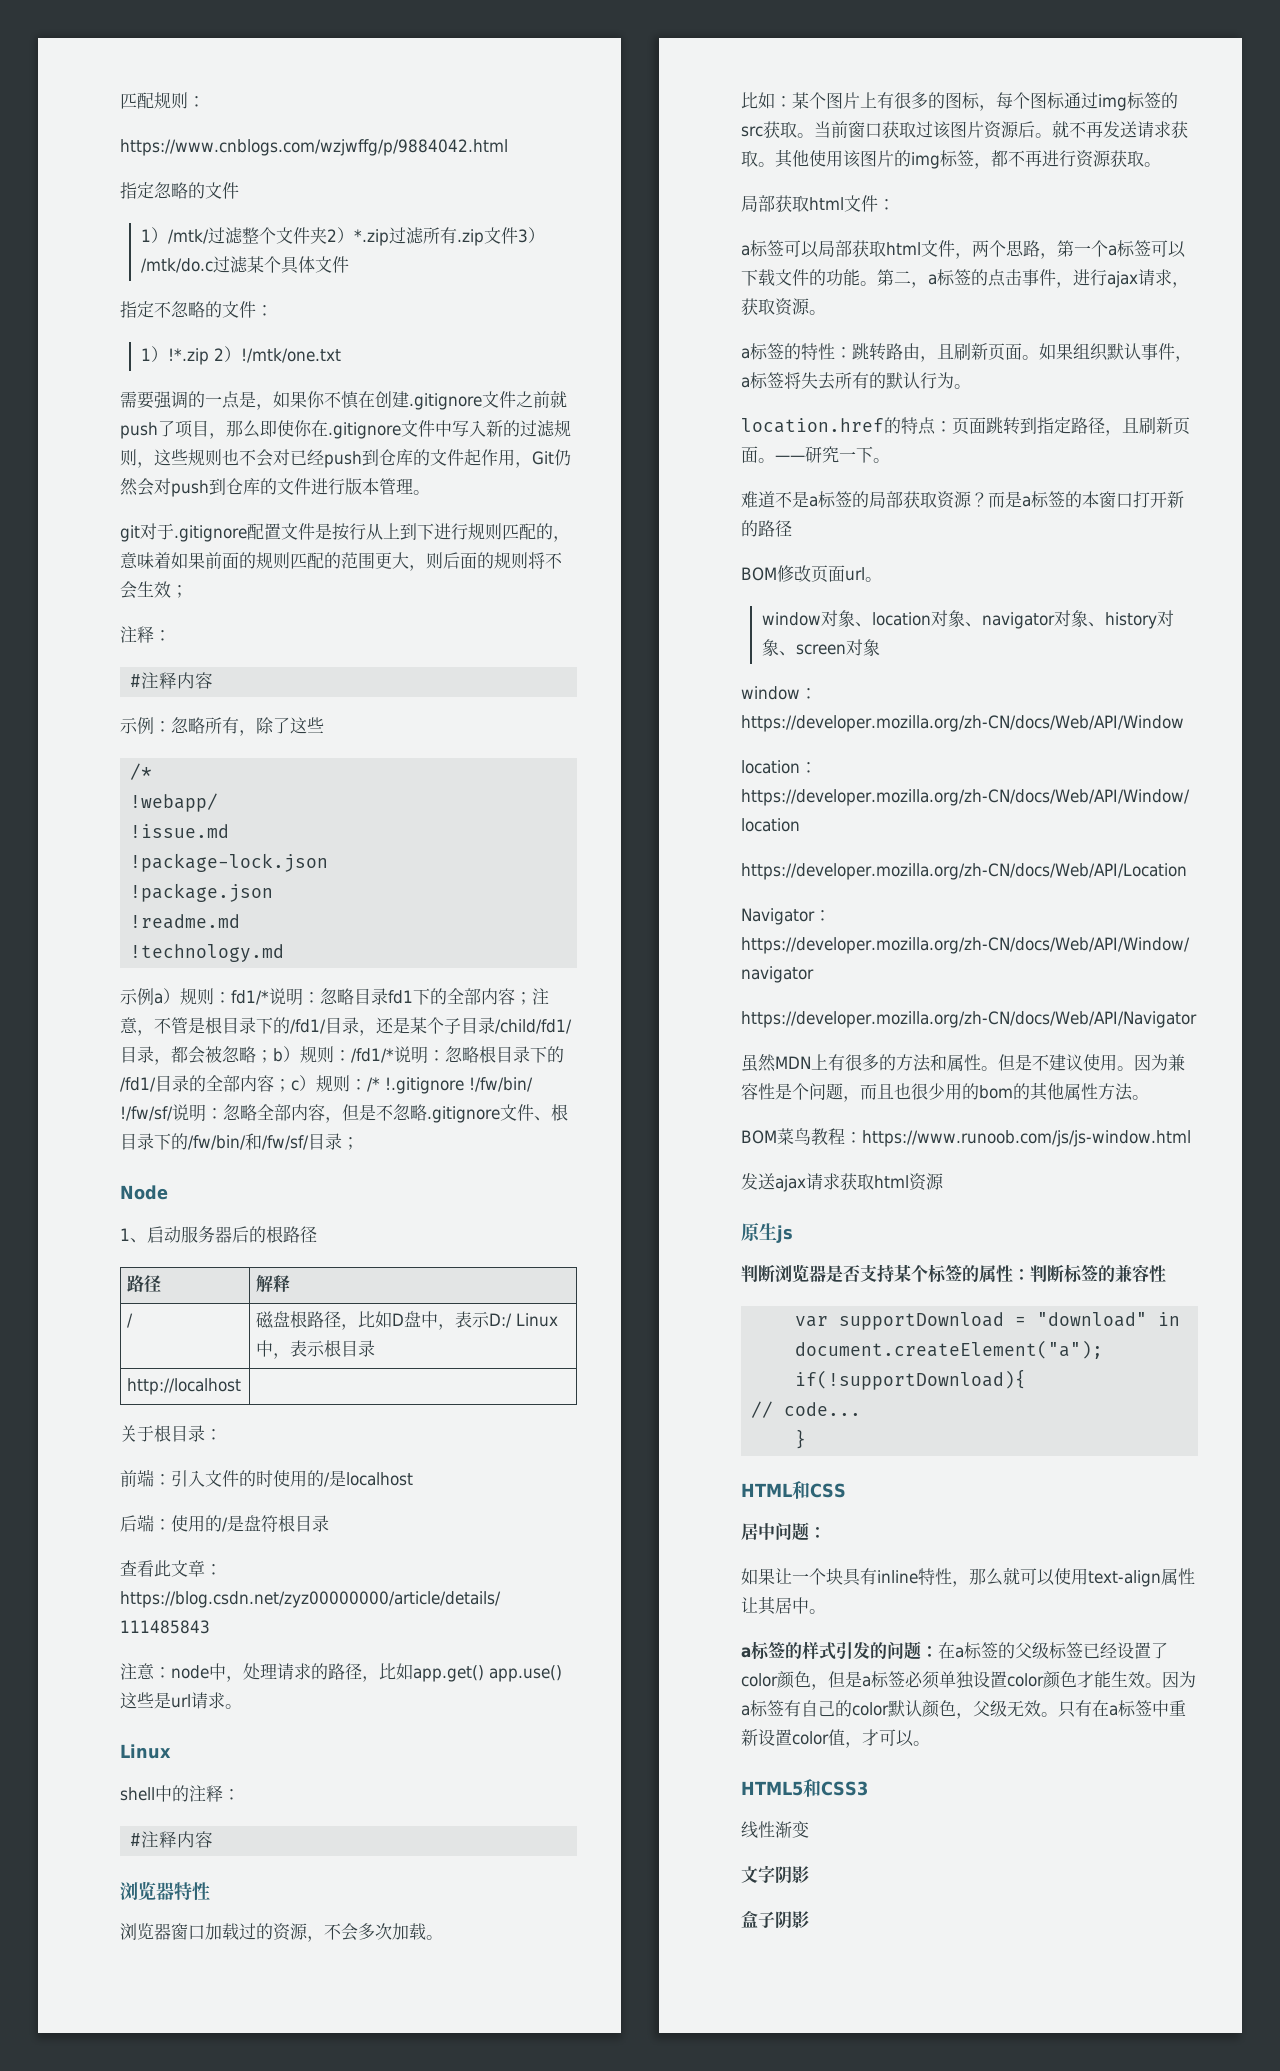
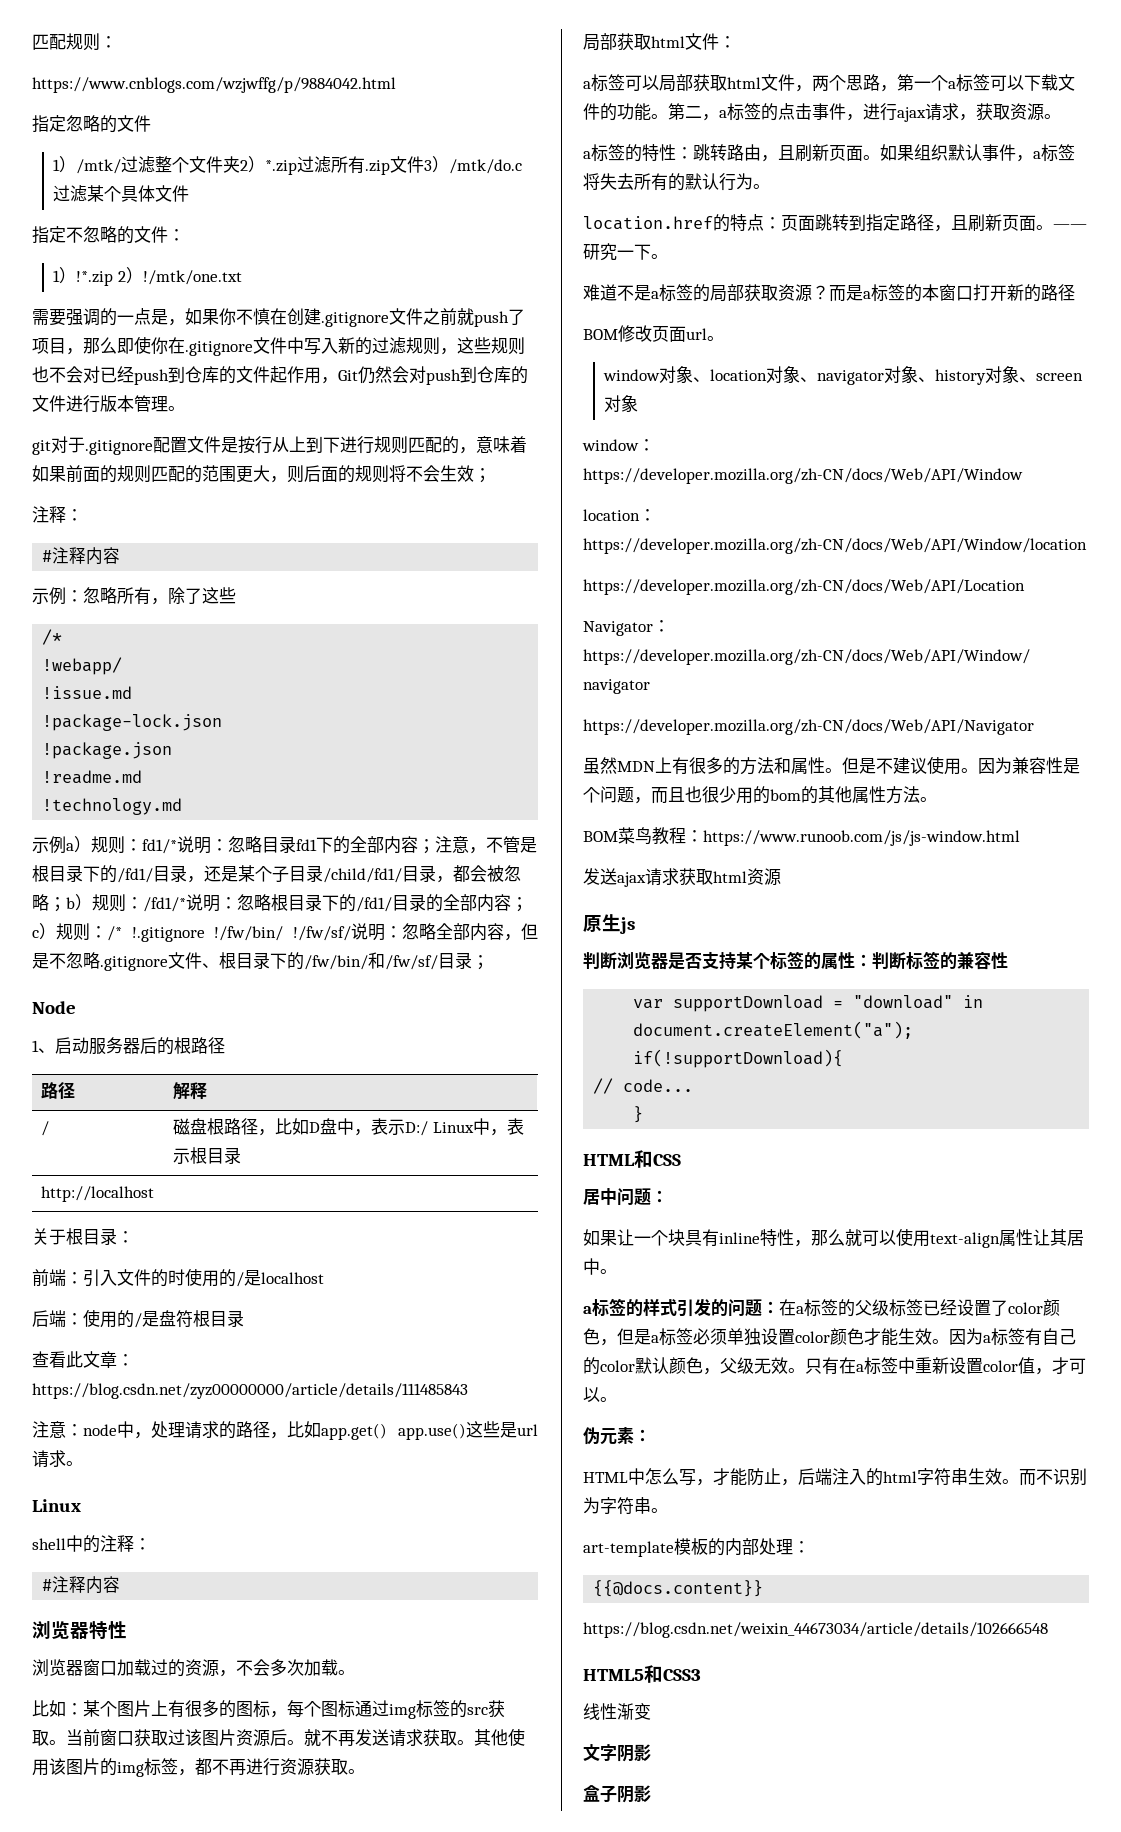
(930, 1743) none -> [583,1427,651,1445] [583,1468,1087,1486] [583,1497,668,1515] [583,1538,810,1557] [593,1580,764,1597] [583,1622,1048,1638] // 伪元素： // HTML中怎么写，才能防止，后端注入的html字符串生效。而不识别为字符串。 // art-template模板的内部处理： // {{@docs.content}} // https://blog.csdn.net/weixin_44673034/article/details/102666548

